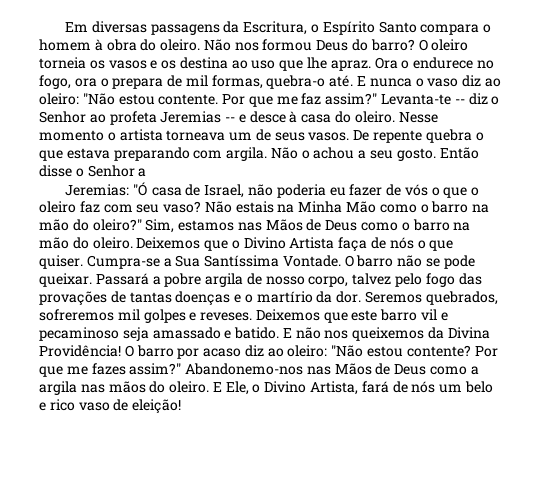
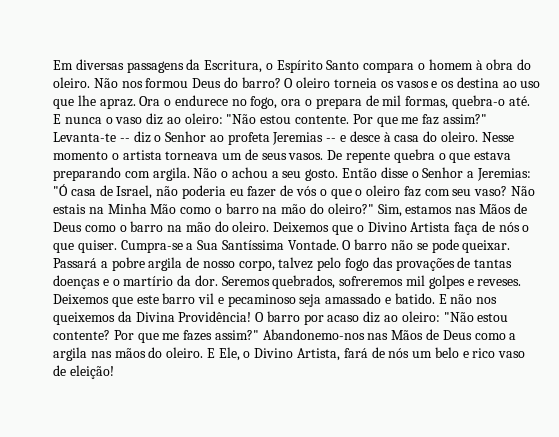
(147, 172) // -> (475, 174) none

